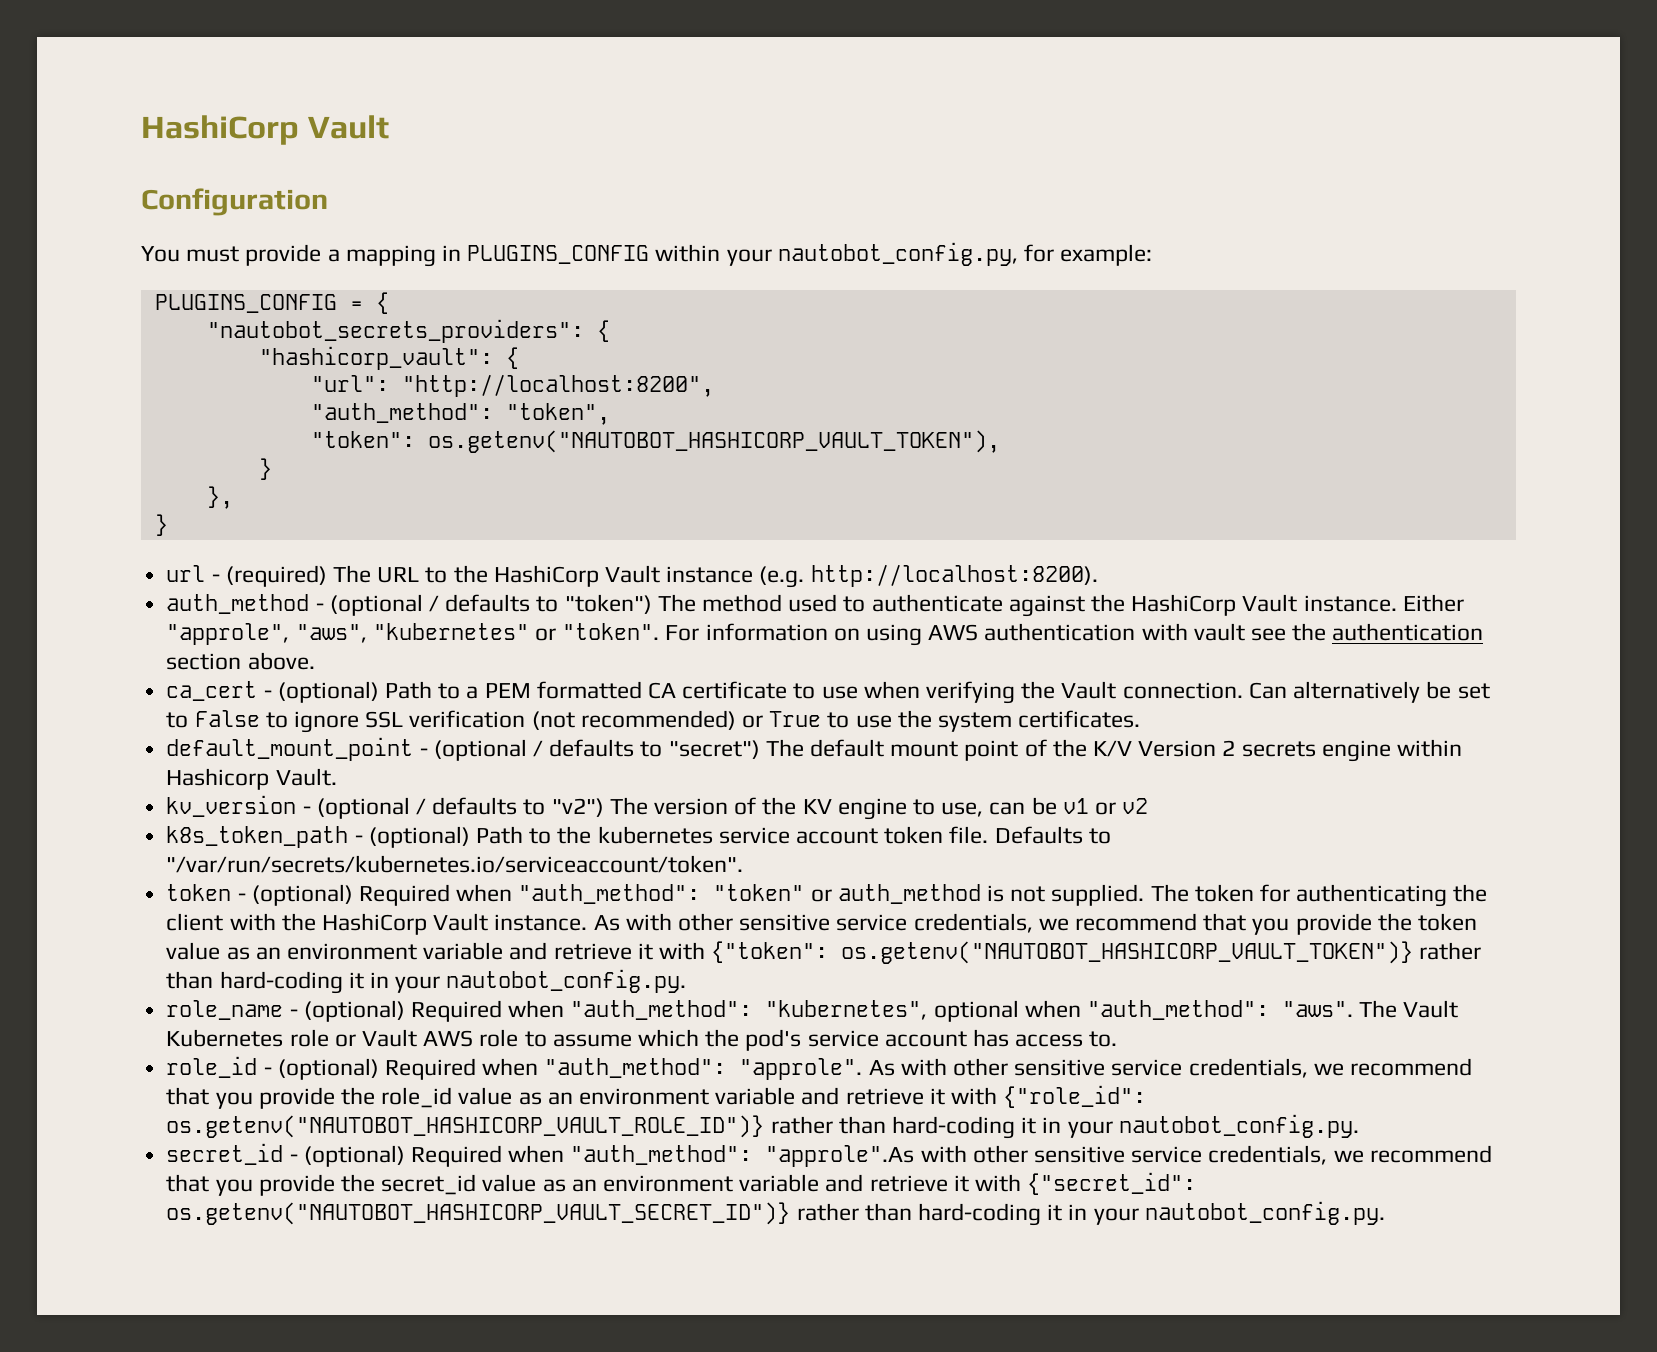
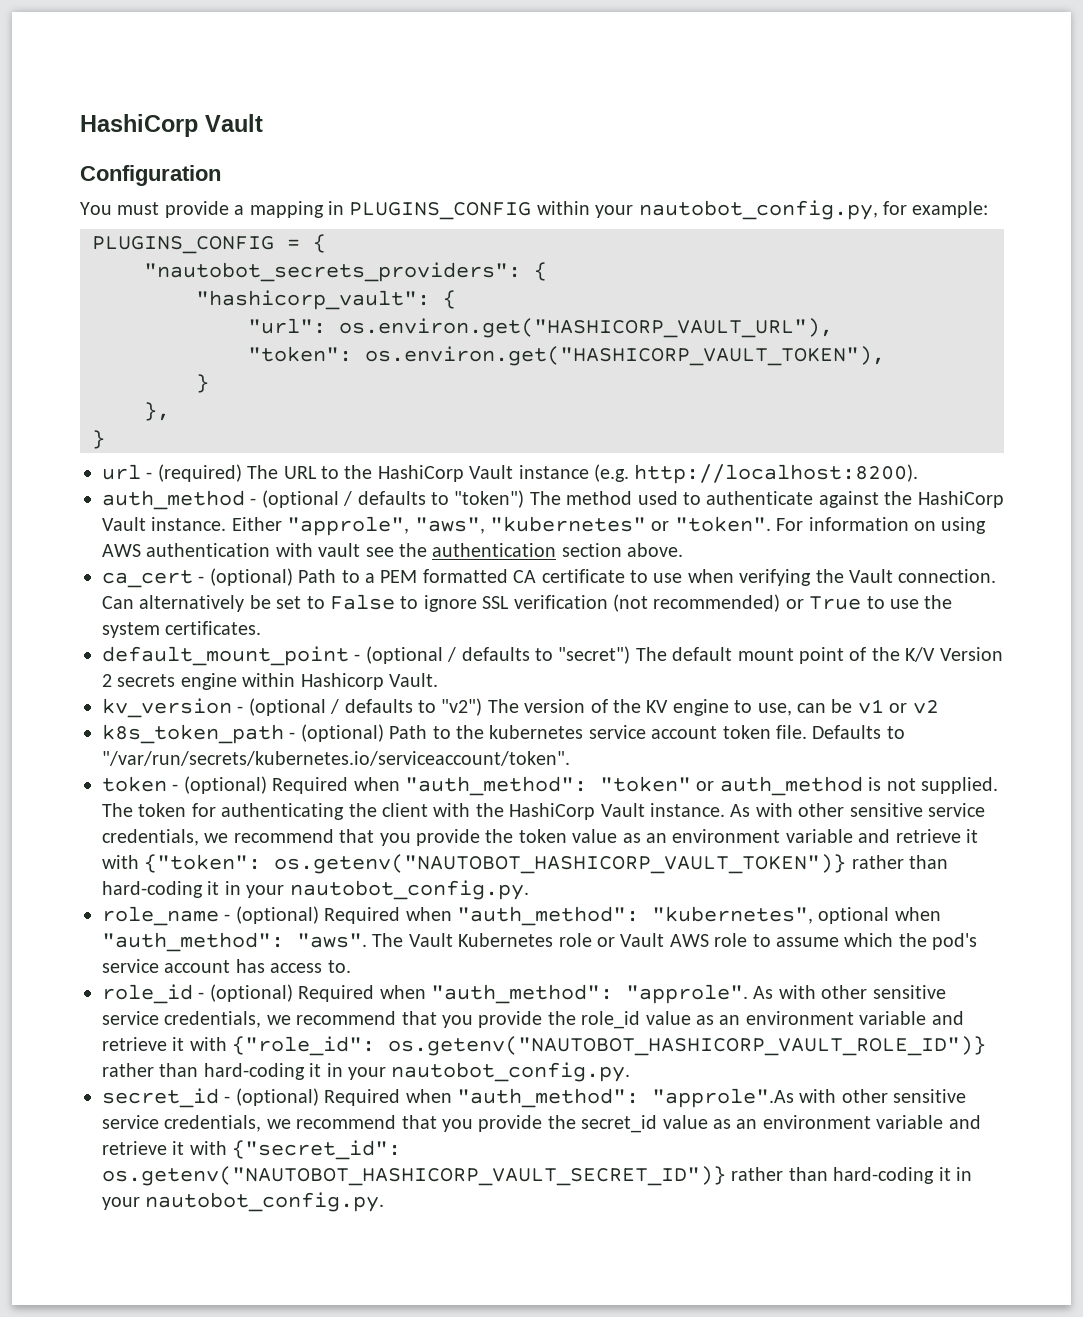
[401,374,714,397] [310,403,610,425] "http://localhost:8200", // "auth_method": "token", -> [339,318,833,338] os.environ.get("HASHICORP_VAULT_URL"),
[427,430,1000,453] os.getenv("NAUTOBOT_HASHICORP_VAULT_TOKEN"), -> [365,346,885,366] os.environ.get("HASHICORP_VAULT_TOKEN"),

